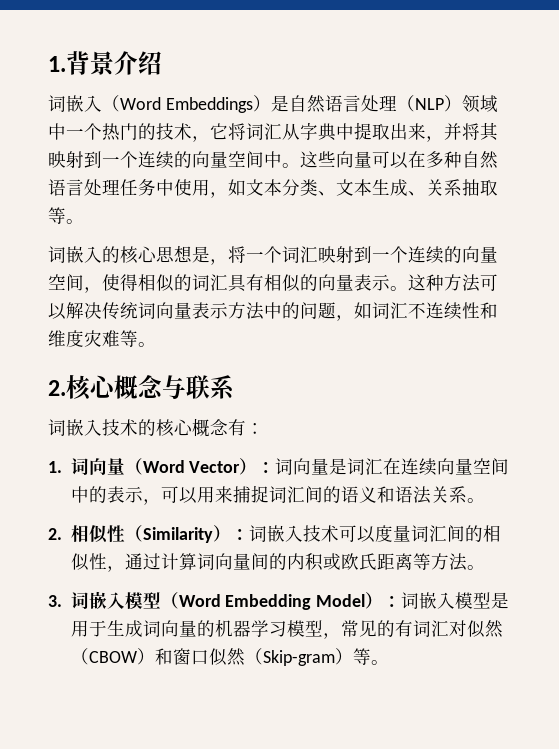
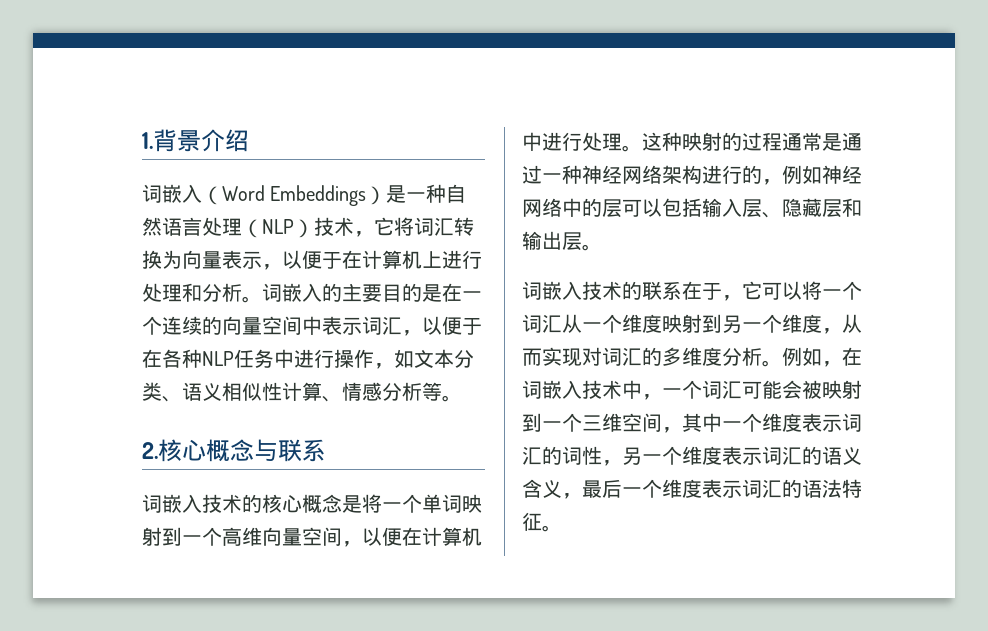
(289, 103) none -> [406,184,447,203] 一种
[461,95,498,113] [48,122,499,142] [48,151,102,168] 领域中一个热门的技术，它将词汇从字典中提取出来，并将其映射到 -> [314,217,474,237] [142,250,482,270] [142,283,462,303] 技术，它将词汇转换为向量表示，以便于在计算机上进行处理和分析。词嵌入的主要目的是在
[282,151,498,169] [48,179,498,198] [48,207,84,224] [48,245,498,265] [48,274,498,293] [48,302,498,321] [48,330,120,347] 。这些向量可以在多种自然语言处理任务中使用，如文本分类、文本生成、关系抽取等。 // 词嵌入的核心思想是，将一个词汇映射到一个连续的向量空间，使得相似的词汇具有相似的向量表示。这种方法可以解决传统词向量表示方法中的问题，如词汇不连续性和维度灾难 -> [322,316,482,336] [142,349,474,369] [142,382,422,402] 表示词汇，以便于在各种NLP任务中进行操作，如文本分类、语义相似性计算、情感分析
[228,419,264,436] [48,458,510,476] [70,485,485,505] [48,525,501,543] [70,553,485,572] [48,591,510,610] [70,619,503,639] [70,648,371,666] 有： // 1.词向量（Word Vector）：词向量是词汇在连续向量空间中的表示，可以用来捕捉词汇间的语义和语法关系。 // 2.相似性（Similarity）：词嵌入技术可以度量词汇间的相似性，通过计算词向量间的内积或欧氏距离等方法。 // 3.词嵌入模型（Word Embedding Model）：词嵌入模型是用于生成词向量的机器学习模型，常见的有词汇对似然（CBOW）和窗口似然（Skip-gram）等 -> [342,494,482,513] [142,527,482,547] [522,132,862,152] [522,165,862,185] [522,198,862,218] [522,231,602,251] [522,281,862,301] [522,314,862,334] [522,347,862,367] [522,380,862,400] [522,413,862,433] [522,446,862,466] [522,479,862,499] [522,512,542,531] 是将一个单词映射到一个高维向量空间，以便在计算机中进行处理。这种映射的过程通常是通过一种神经网络架构进行的，例如神经网络中的层可以包括输入层、隐藏层和输出层。 // 词嵌入技术的联系在于，它可以将一个词汇从一个维度映射到另一个维度，从而实现对词汇的多维度分析。例如，在词嵌入技术中，一个词汇可能会被映射到一个三维空间，其中一个维度表示词汇的词性，另一个维度表示词汇的语义含义，最后一个维度表示词汇的语法特征

